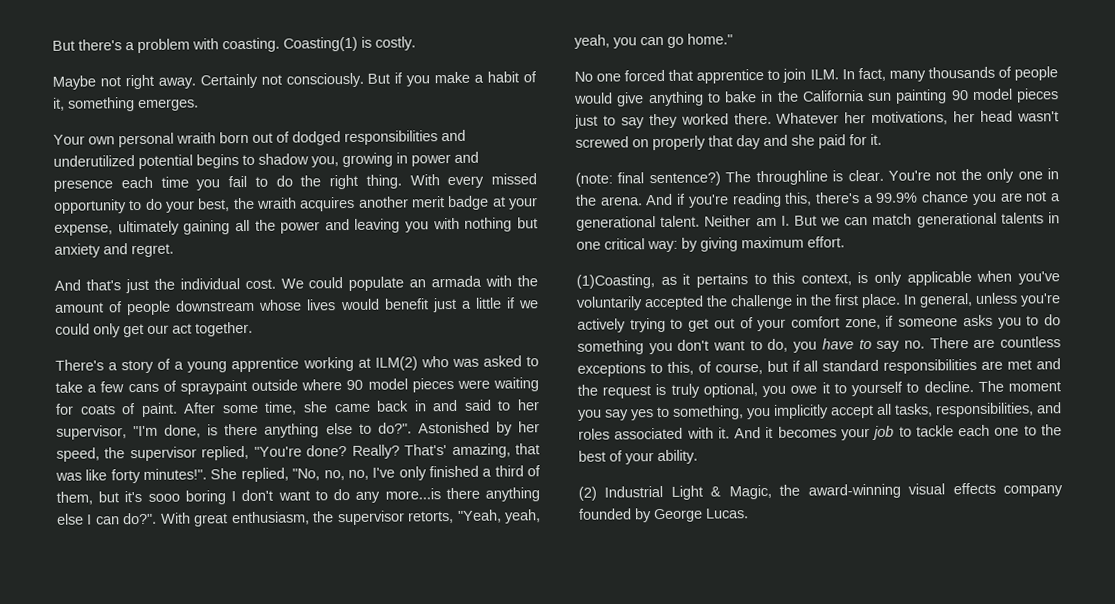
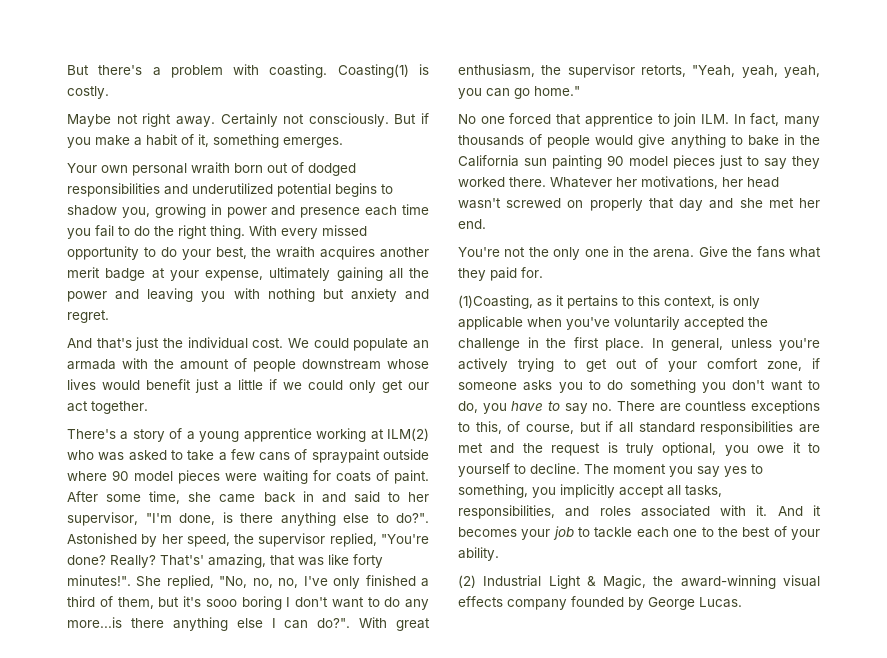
[818,133,882,149] [575,169,884,187] paid for it. // (note: final sentence?) The throughline is clear. -> [768,198,820,208] [458,219,486,229] met her end. //
[645,191,1061,208] [576,212,1060,231] [576,236,845,253] And if you're reading this, there's a 99.9% chance you are not a generational talent. Neither am I. But we can match generational talents in one critical way: by giving maximum effort. -> [698,246,821,258] [458,267,543,281] Give the fans what they paid for.

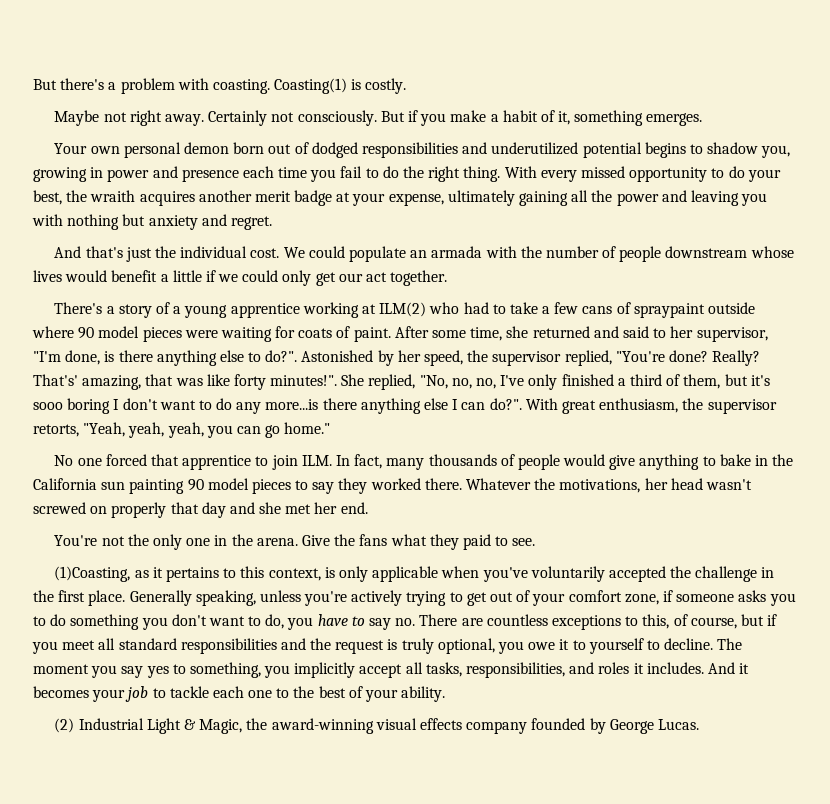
[191,162,230,174] wraith -> [184,142,230,154] demon
[180,359,229,370] amount -> [545,246,599,258] number
[195,379,219,393] just -> (158, 276) none
[98,450,167,461] was asked -> [463,302,489,314] had
[219,491,314,503] came back in -> [532,326,590,338] returned
[719,155,743,169] just -> (291, 486) none
[616,177,637,187] her -> [534,478,556,490] the
[521,267,543,278] for. -> [495,536,536,546] to see.
[651,338,723,351] In general, -> [129,590,256,606] Generally speaking,
(614, 426) none -> [32,640,96,654] you meet
[799,424,820,433] [458,443,483,453] are met -> (277, 646) none
[640,505,768,517] associated with it. -> [633,662,704,674] it includes.

